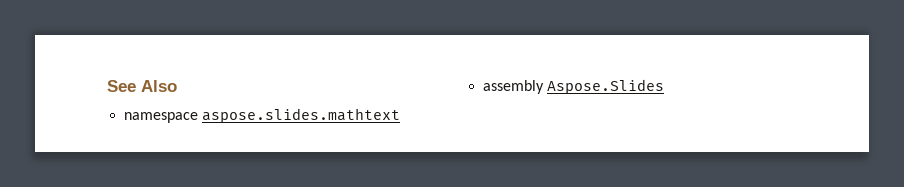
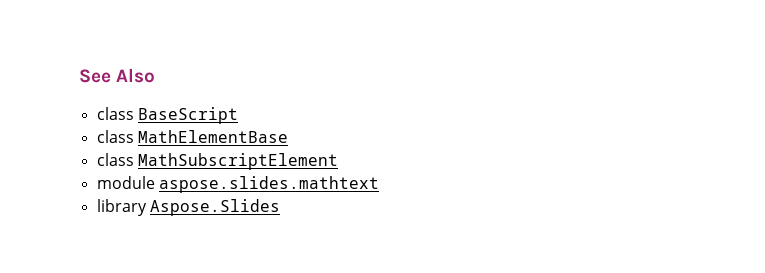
[124,112,199,123] namespace -> [96,107,238,124] [96,130,288,143] [96,153,338,170] [96,176,155,189] class BaseScript // class MathElementBase // class MathSubscriptElement // module
[483,80,545,94] assembly -> [96,199,147,216] library

